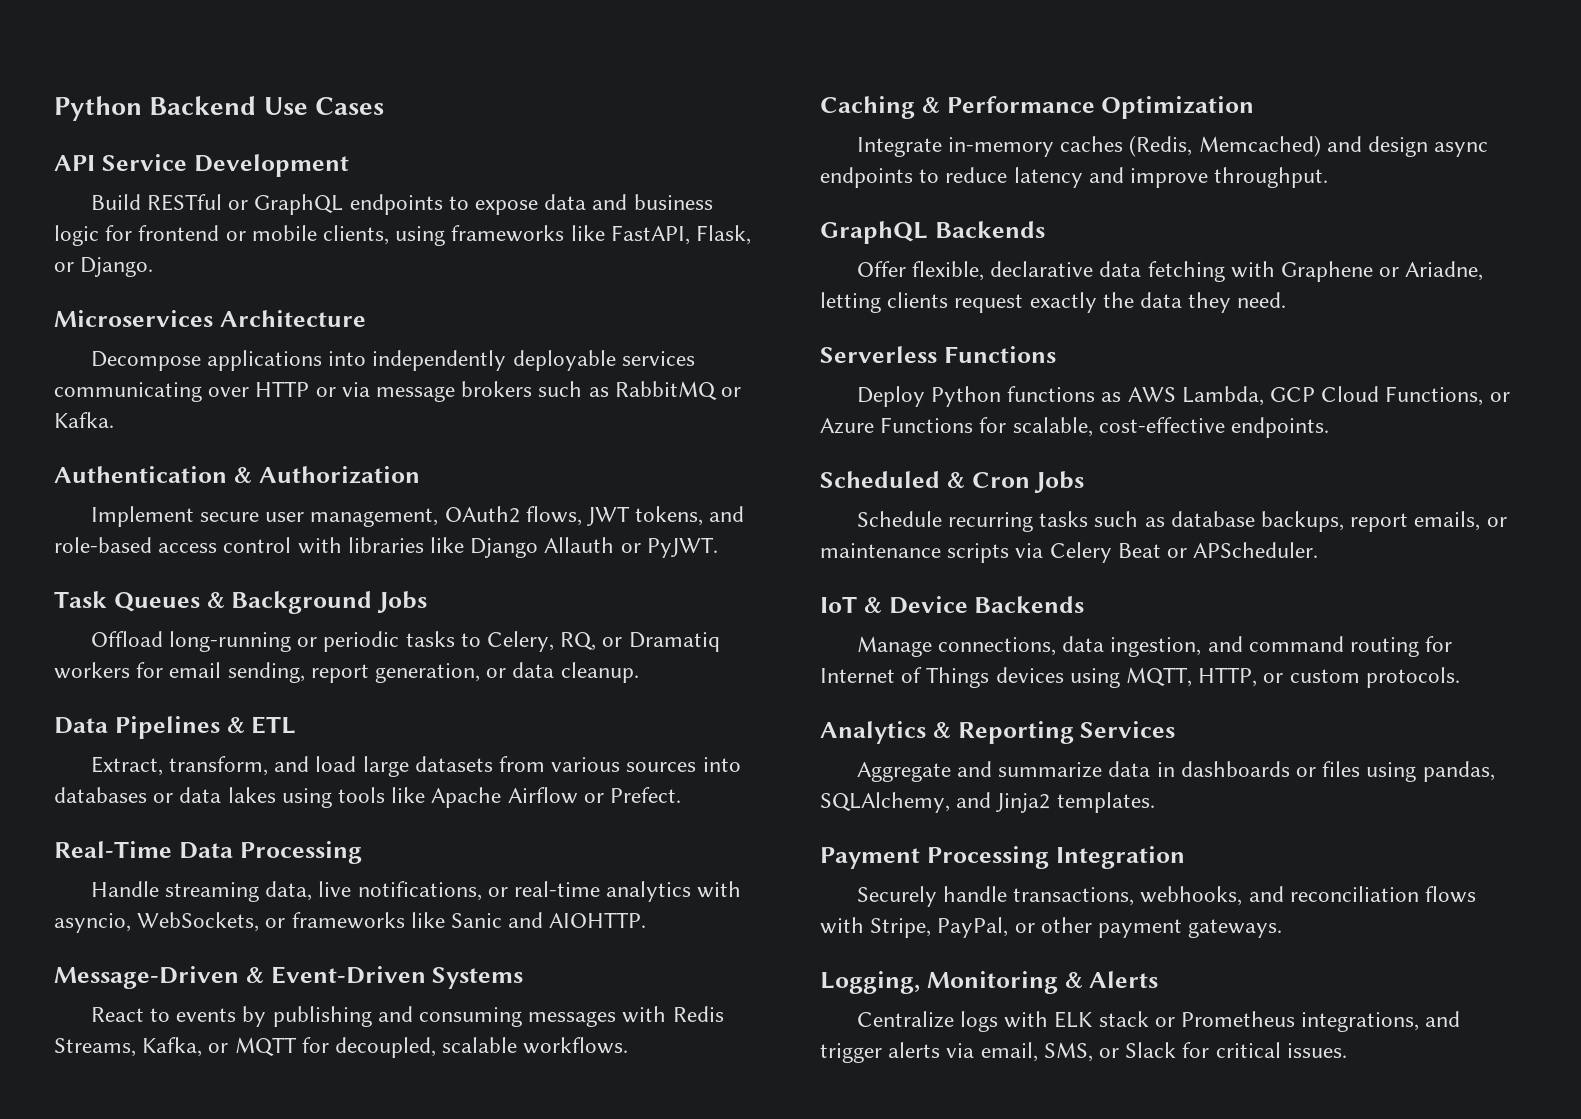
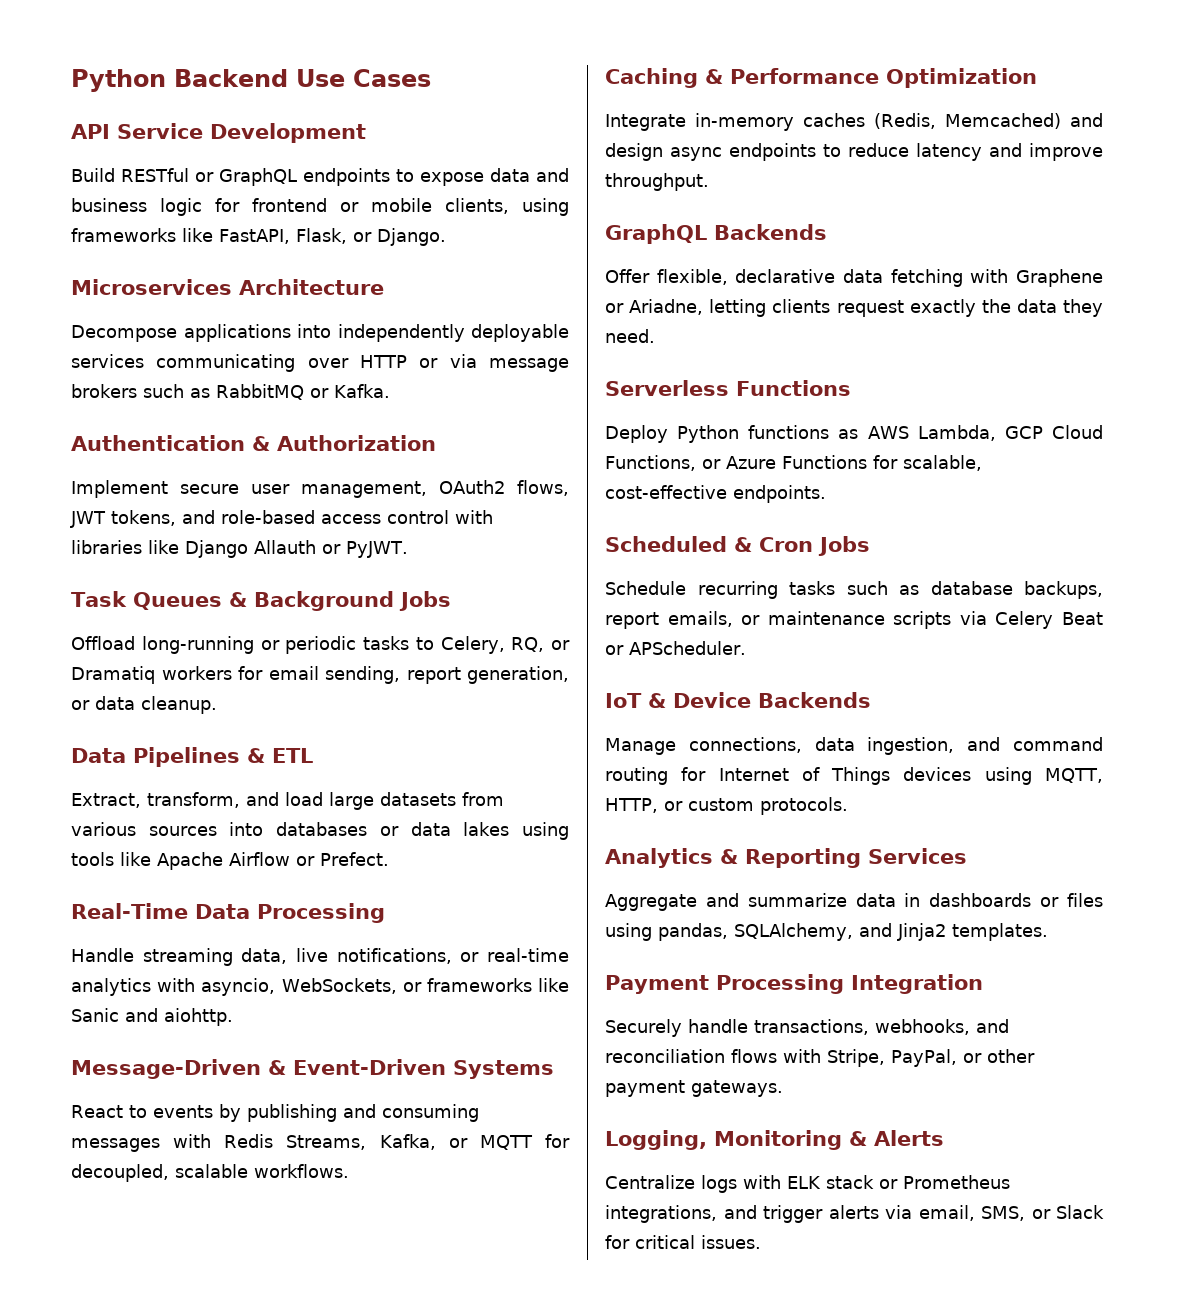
[549,912,647,928] AIOHTTP. -> [164,1008,233,1026] aiohttp.

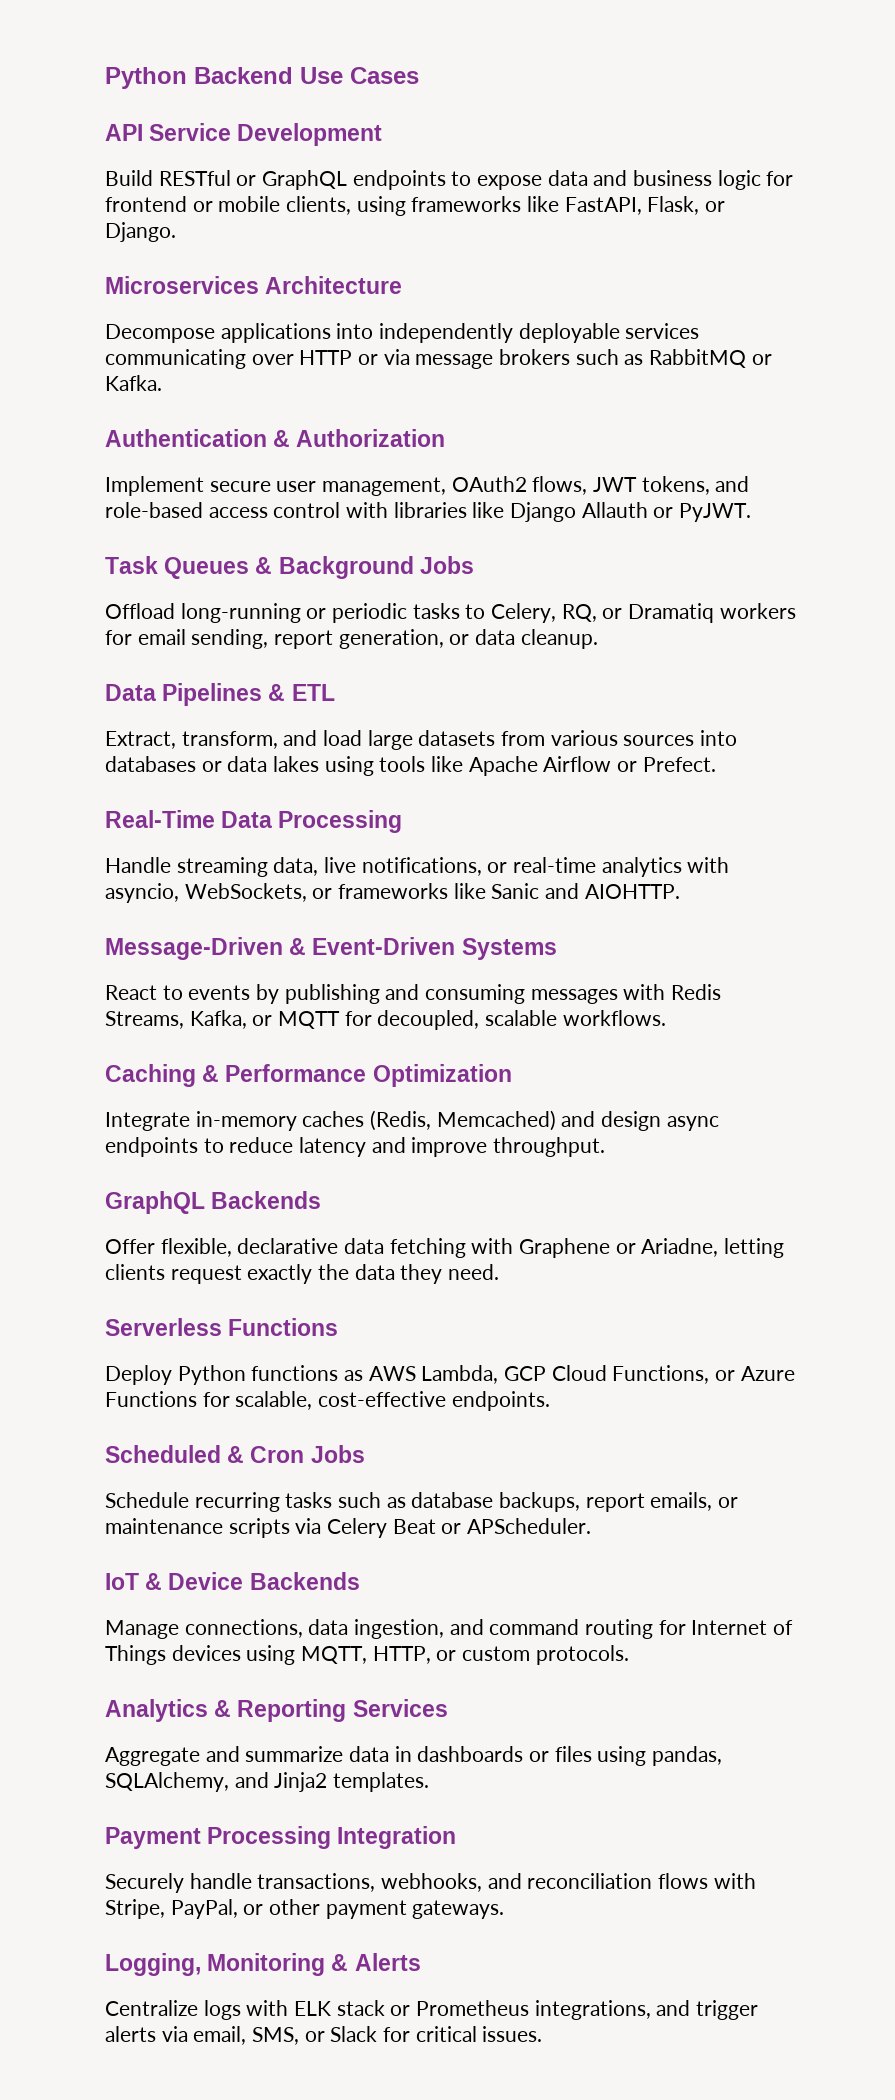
[164,1008,233,1026] aiohttp. -> [584,884,680,899] AIOHTTP.

